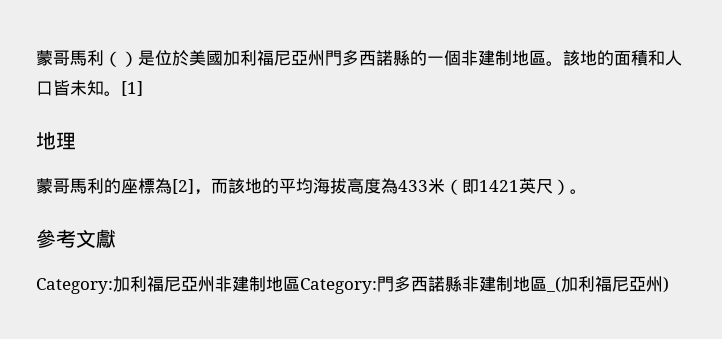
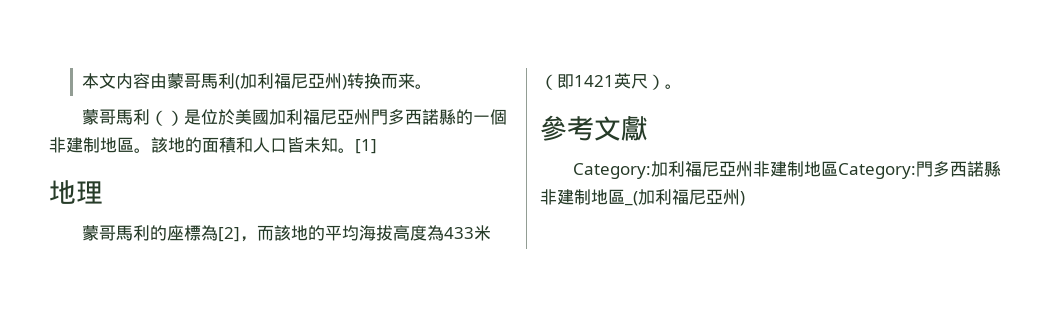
(36, 58) none -> [82,73,433,90] 本文内容由蒙哥馬利(加利福尼亞州)转换而来。 //

